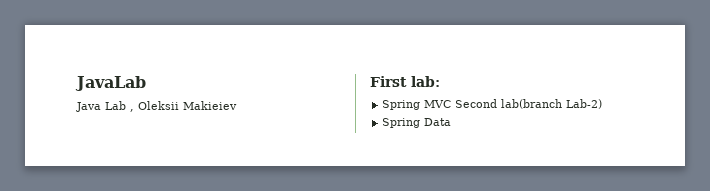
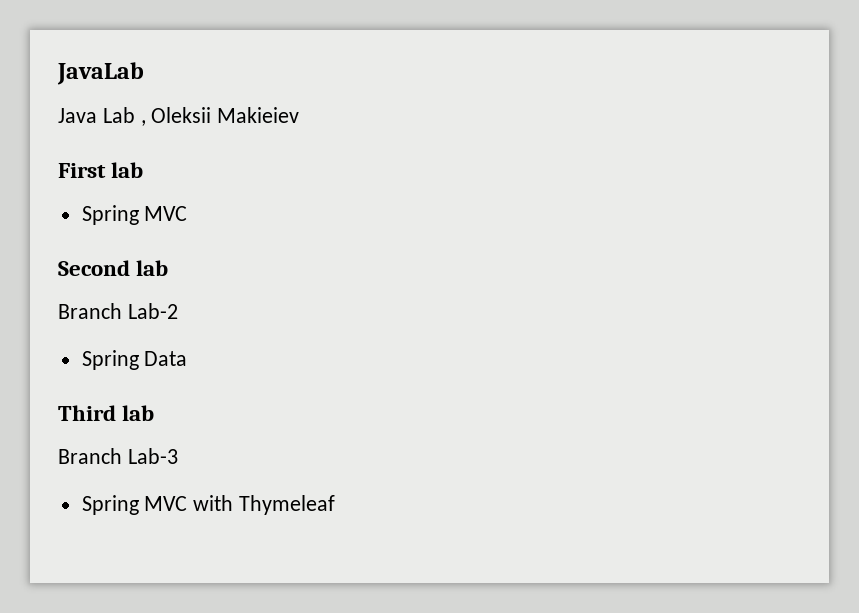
[411,76,440,87] [382,99,603,110] [382,118,452,128] lab: // Spring MVC Second lab(branch Lab-2) // Spring Data -> [111,162,144,178] [81,205,188,225] [58,260,169,276] [58,303,178,319] [81,350,188,370] [58,405,155,421] [58,448,178,464] [81,495,336,515] lab // Spring MVC // Second lab // Branch Lab-2 // Spring Data // Third lab // Branch Lab-3 // Spring MVC with Thymeleaf

